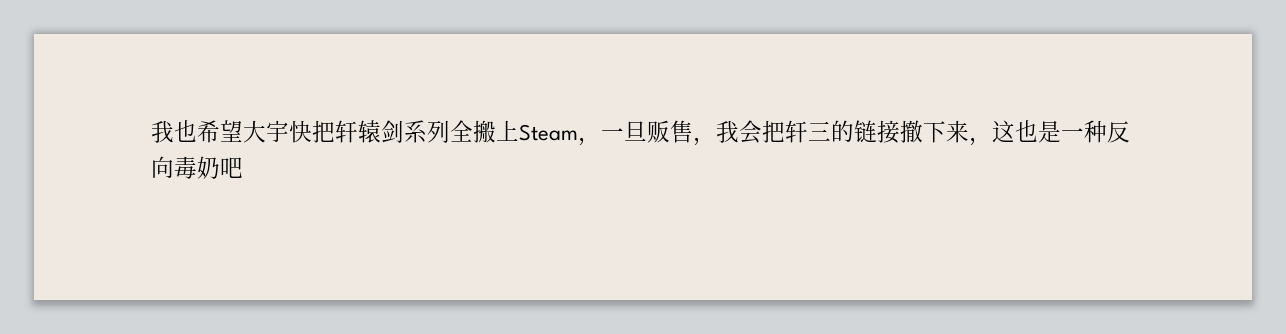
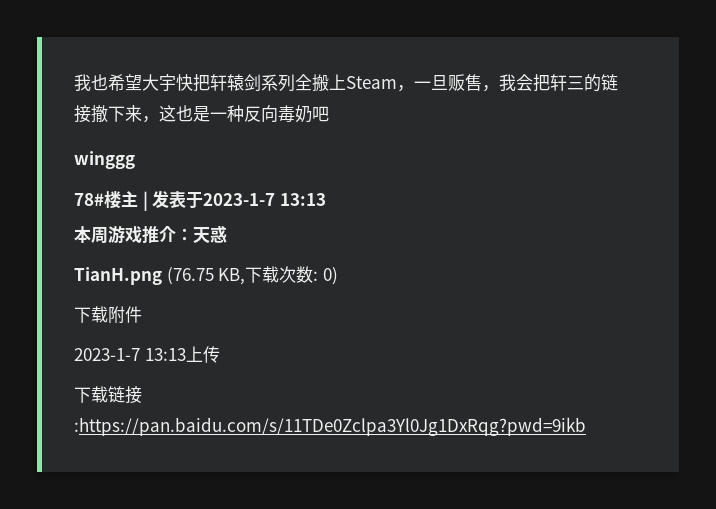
(243, 167) none -> [74,151,135,169] [74,190,326,211] [74,226,227,244] [74,266,338,285] [74,306,142,324] [74,346,220,363] [74,386,142,404] [74,417,586,436] // winggg // 78#楼主 | 发表于2023-1-7 13:13 // 本周游戏推介：天惑 // TianH.png (76.75 KB,下载次数: 0) // 下载附件 // 2023-1-7 13:13上传 // 下载链接:https://pan.baidu.com/s/11TDe0Zclpa3Yl0Jg1DxRqg?pwd=9ikb

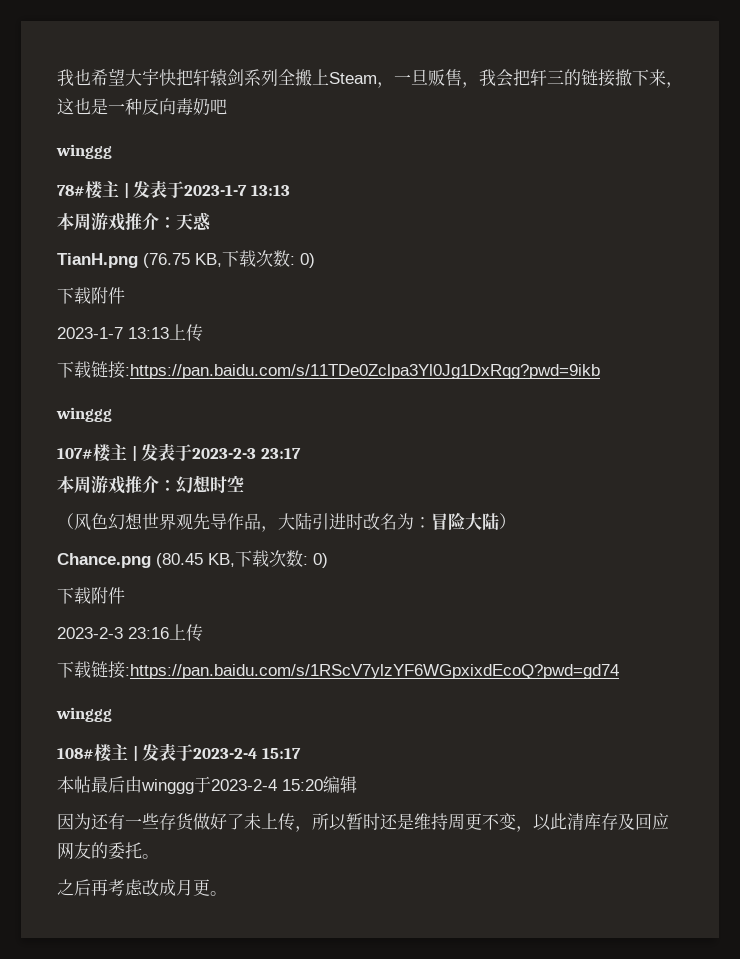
(586, 426) none -> [56,407,112,422] [57,443,301,462] [57,475,244,494] [57,512,516,532] [57,550,328,568] [57,587,125,604] [57,624,203,642] [57,661,619,679] [56,707,112,722] [57,743,301,762] [57,776,357,794] [57,813,669,832] [57,842,159,860] [57,879,227,896] // winggg // 107#楼主 | 发表于2023-2-3 23:17 // 本周游戏推介：幻想时空 // （风色幻想世界观先导作品，大陆引进时改名为：冒险大陆） // Chance.png (80.45 KB,下载次数: 0) // 下载附件 // 2023-2-3 23:16上传 // 下载链接:https://pan.baidu.com/s/1RScV7ylzYF6WGpxixdEcoQ?pwd=gd74 // winggg // 108#楼主 | 发表于2023-2-4 15:17 // 本帖最后由winggg于2023-2-4 15:20编辑 // 因为还有一些存货做好了未上传，所以暂时还是维持周更不变，以此清库存及回应网友的委托。 // 之后再考虑改成月更。

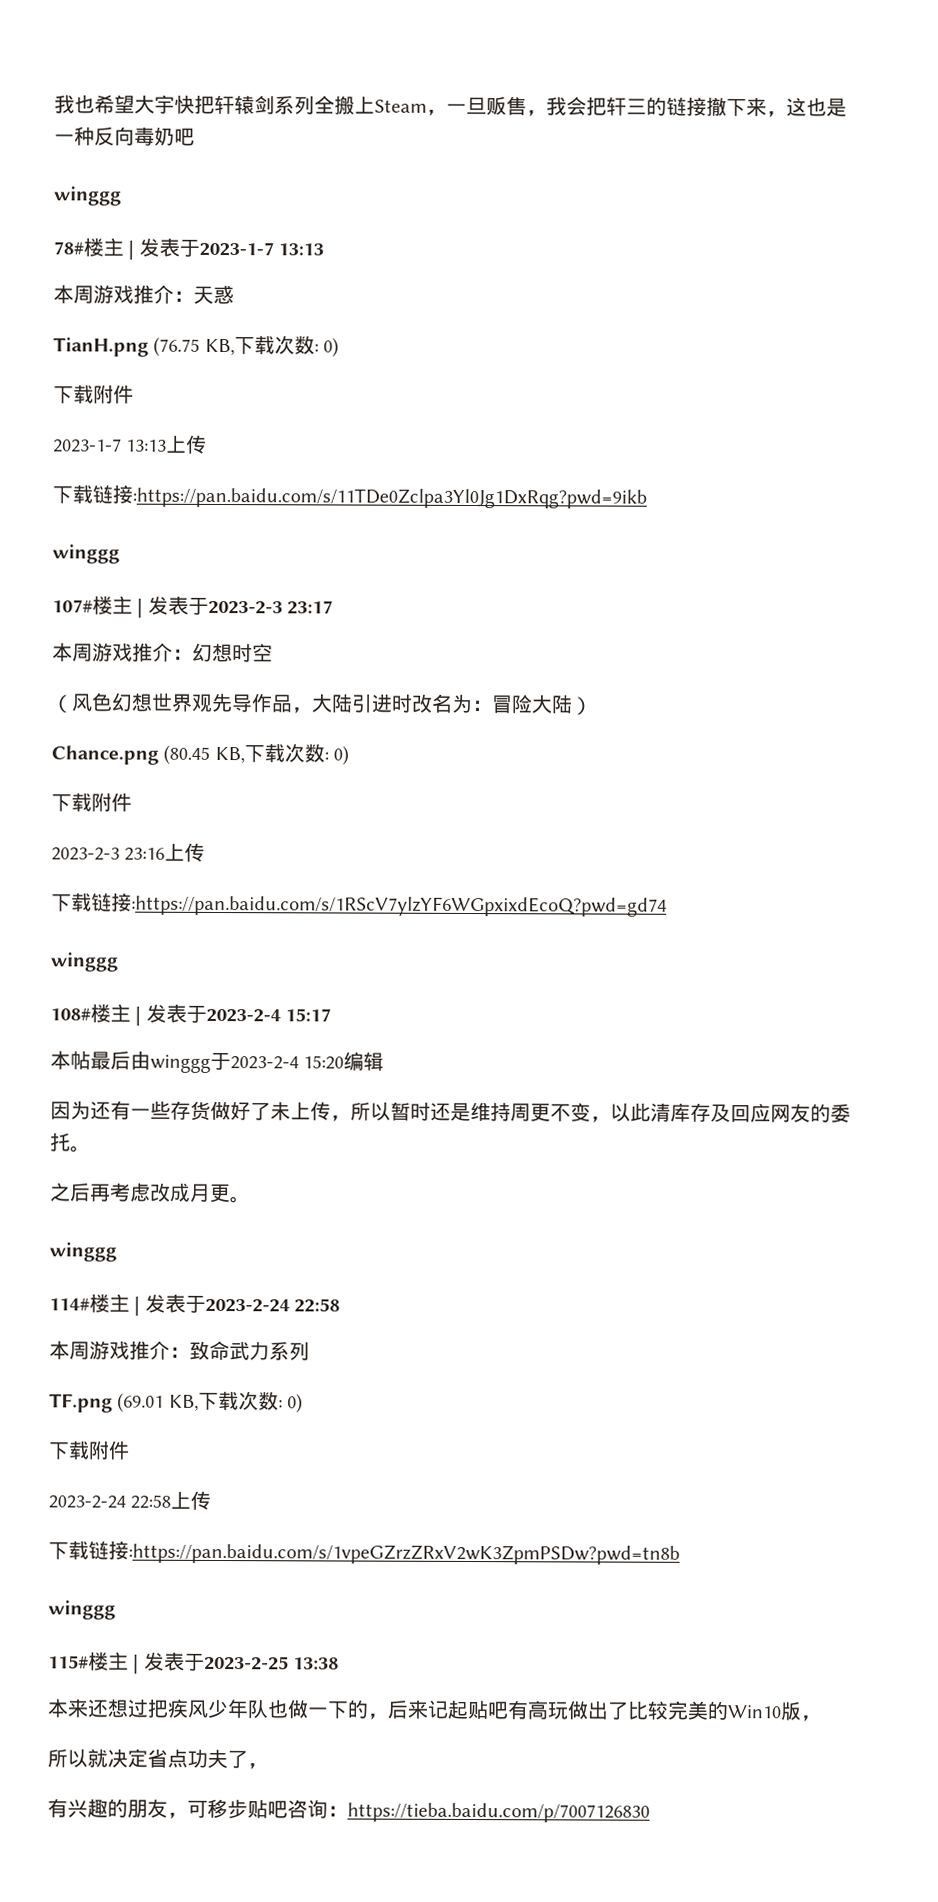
(227, 893) none -> [49,1242,117,1262] [49,1293,341,1316] [49,1340,310,1361] [49,1390,304,1414] [48,1440,130,1460] [48,1490,212,1510] [48,1540,680,1565] [48,1600,116,1620] [48,1651,340,1674] [47,1698,821,1722] [47,1748,268,1770] [47,1798,650,1823] // winggg // 114#楼主 | 发表于2023-2-24 22:58 // 本周游戏推介：致命武力系列 // TF.png (69.01 KB,下载次数: 0) // 下载附件 // 2023-2-24 22:58上传 // 下载链接:https://pan.baidu.com/s/1vpeGZrzZRxV2wK3ZpmPSDw?pwd=tn8b // winggg // 115#楼主 | 发表于2023-2-25 13:38 // 本来还想过把疾风少年队也做一下的，后来记起贴吧有高玩做出了比较完美的Win10版， // 所以就决定省点功夫了， // 有兴趣的朋友，可移步贴吧咨询：https://tieba.baidu.com/p/7007126830

